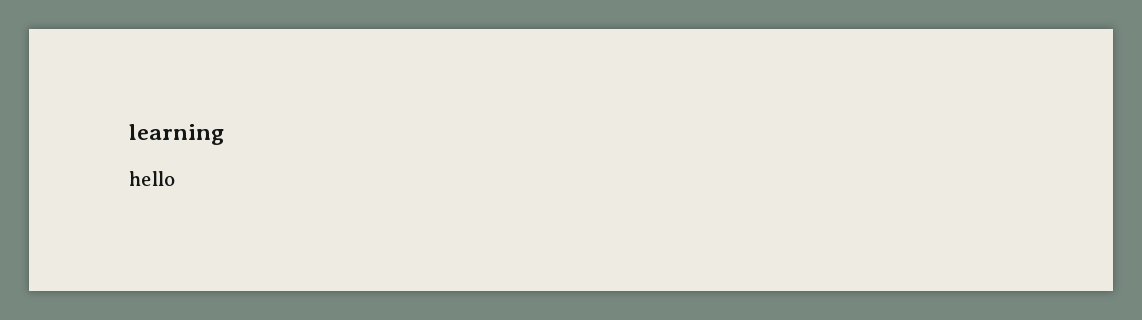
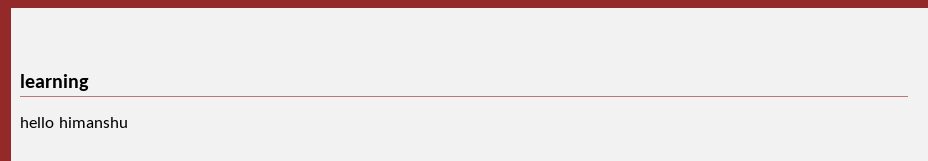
(175, 178) none -> [58,117,128,128] himanshu

